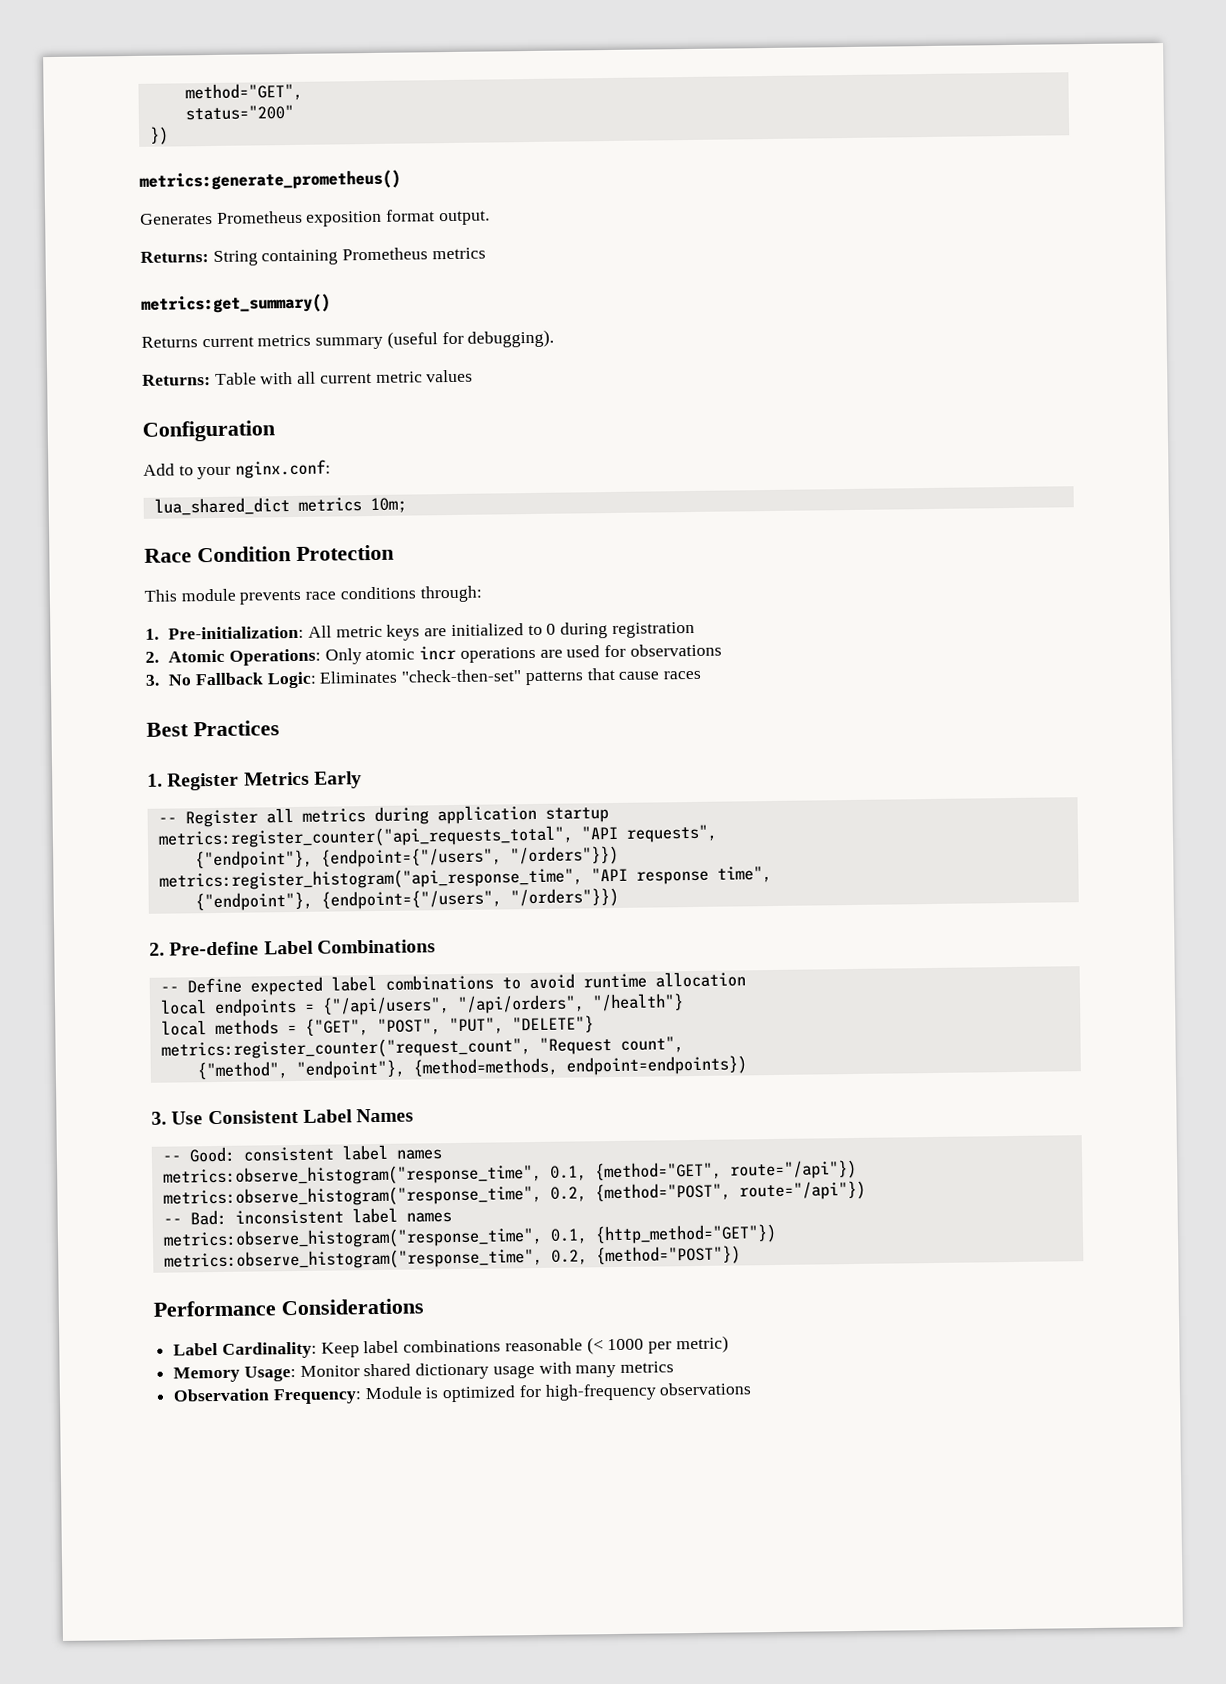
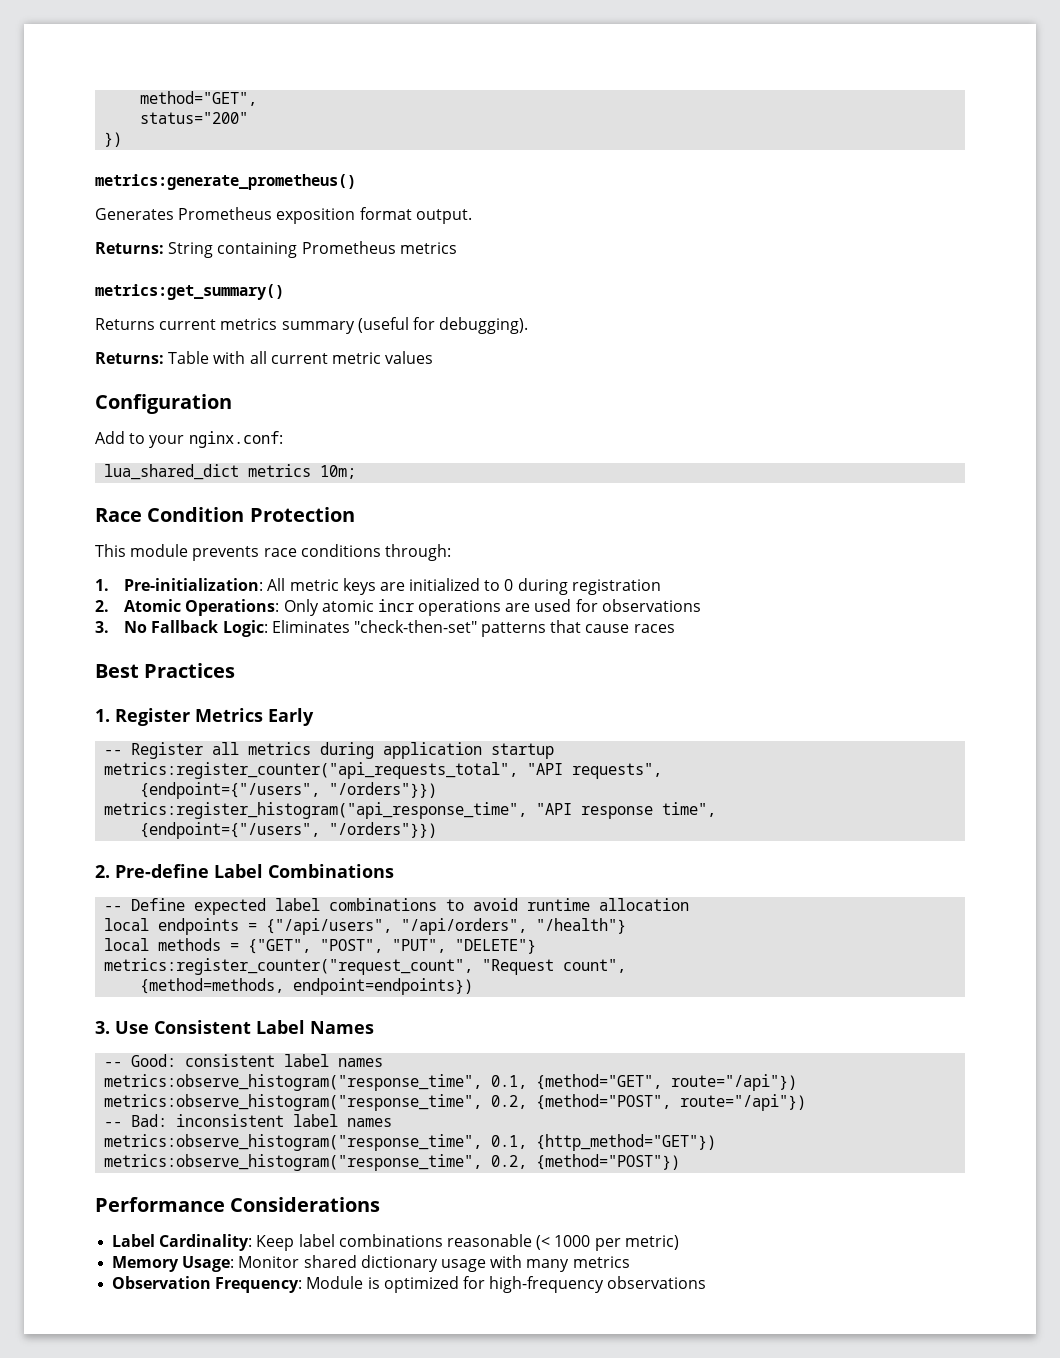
[194,849,313,870] {"endpoint"}, -> (663, 771) none
[194,891,313,912] {"endpoint"}, -> (717, 809) none
[196,1059,405,1080] {"method", "endpoint"}, -> (627, 966) none

